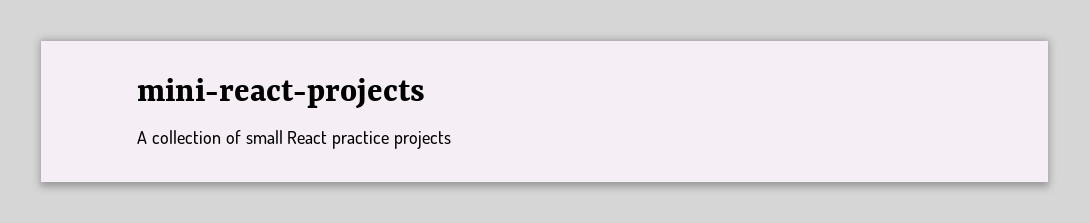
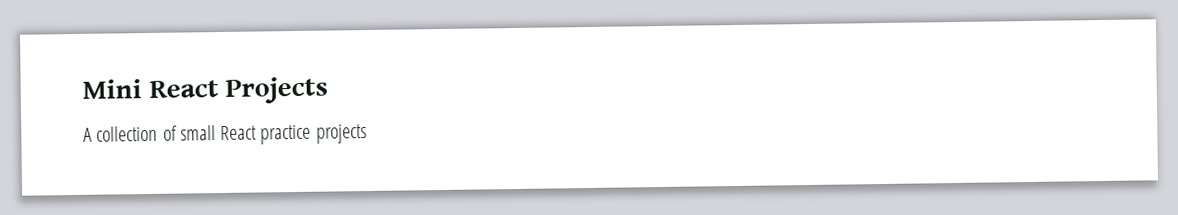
[137,78,425,109] mini-react-projects -> [82,76,329,104] Mini React Projects

